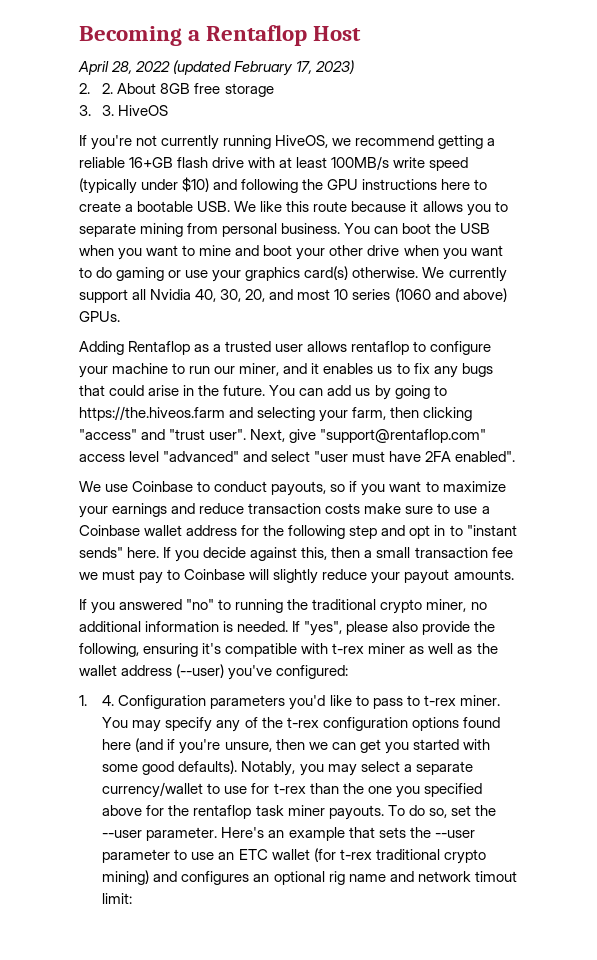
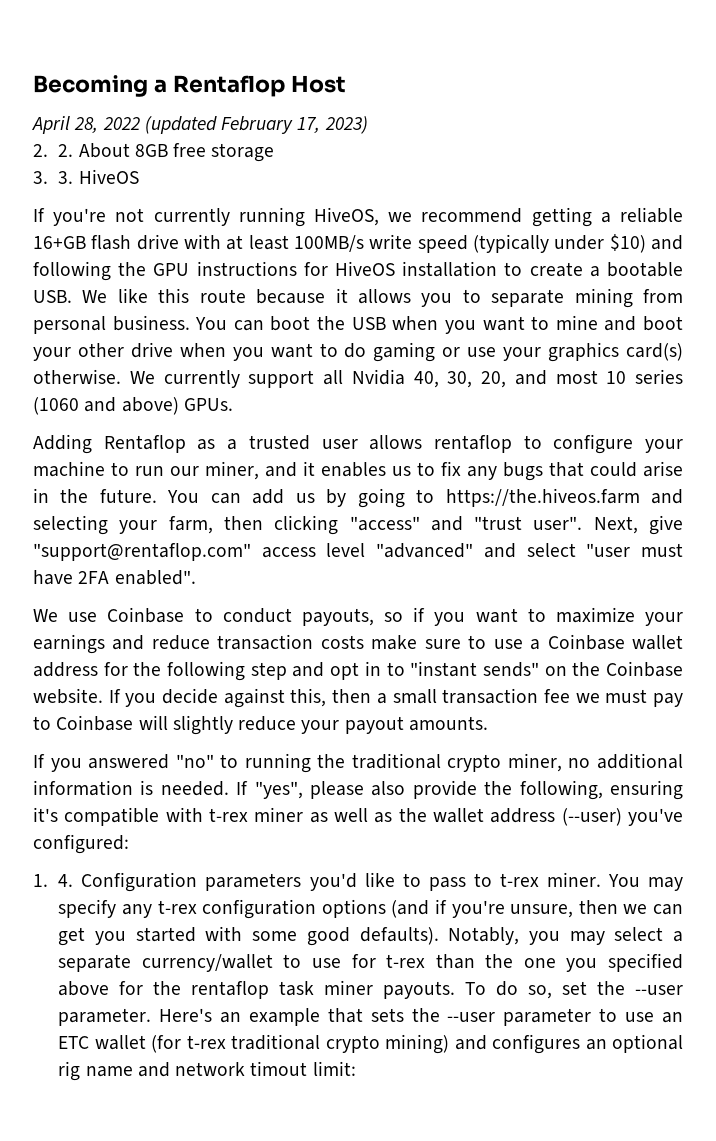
[441,179,471,190] here -> [303,261,498,277] for HiveOS installation
[127,547,160,558] here. -> [544,661,683,677] [33,688,103,704] on the Coinbase website.
[244,717,283,728] of the -> (152, 911) none
[462,717,500,728] [102,739,132,750] found here -> (386, 908) none

